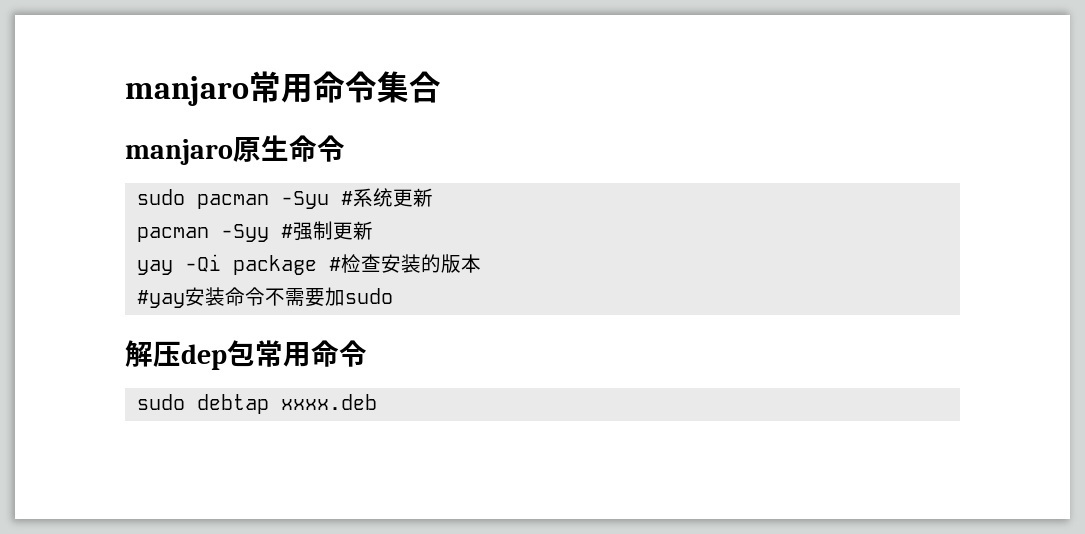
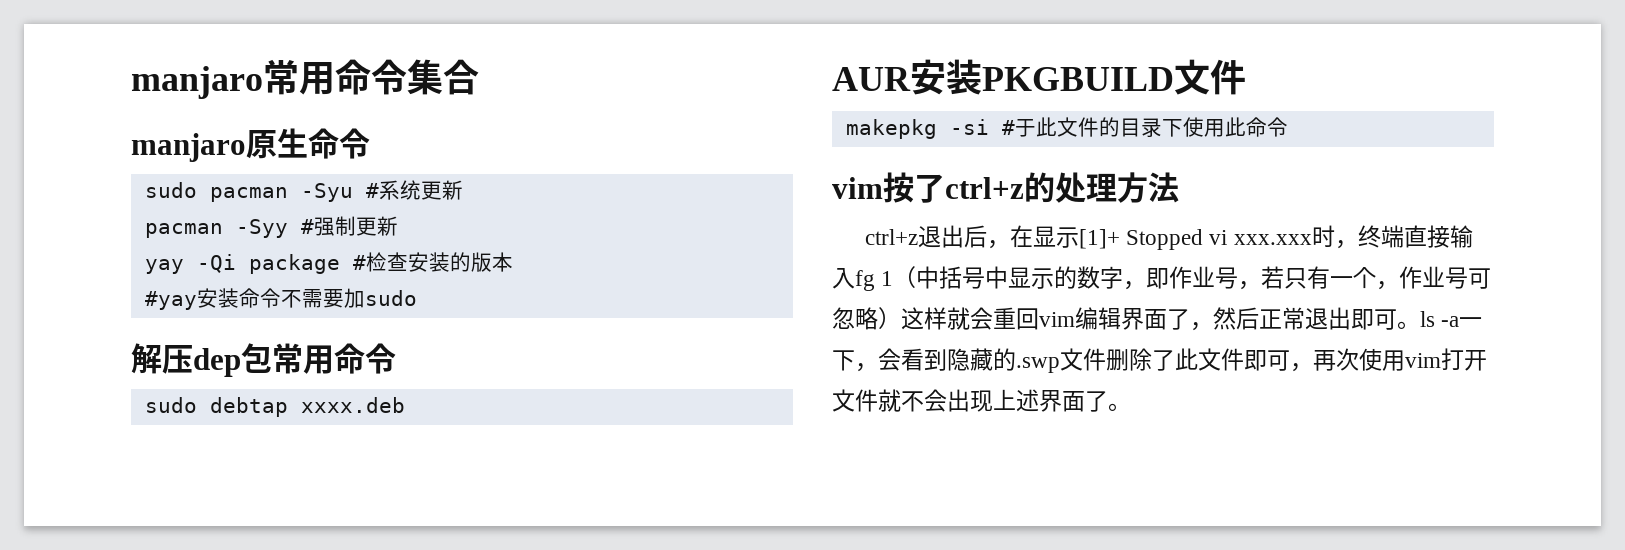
(377, 402) none -> [832,59,1246,95] [845,117,1288,139] [832,172,1179,203] [864,225,1473,250] [832,266,1492,291] [832,307,1483,331] [832,348,1487,373] [832,389,1131,412] // AUR安装PKGBUILD文件 // makepkg -si #于此文件的目录下使用此命令 // vim按了ctrl+z的处理方法 // ctrl+z退出后，在显示[1]+ Stopped vi xxx.xxx时，终端直接输入fg 1（中括号中显示的数字，即作业号，若只有一个，作业号可忽略）这样就会重回vim编辑界面了，然后正常退出即可。ls -a一下，会看到隐藏的.swp文件删除了此文件即可，再次使用vim打开文件就不会出现上述界面了。

